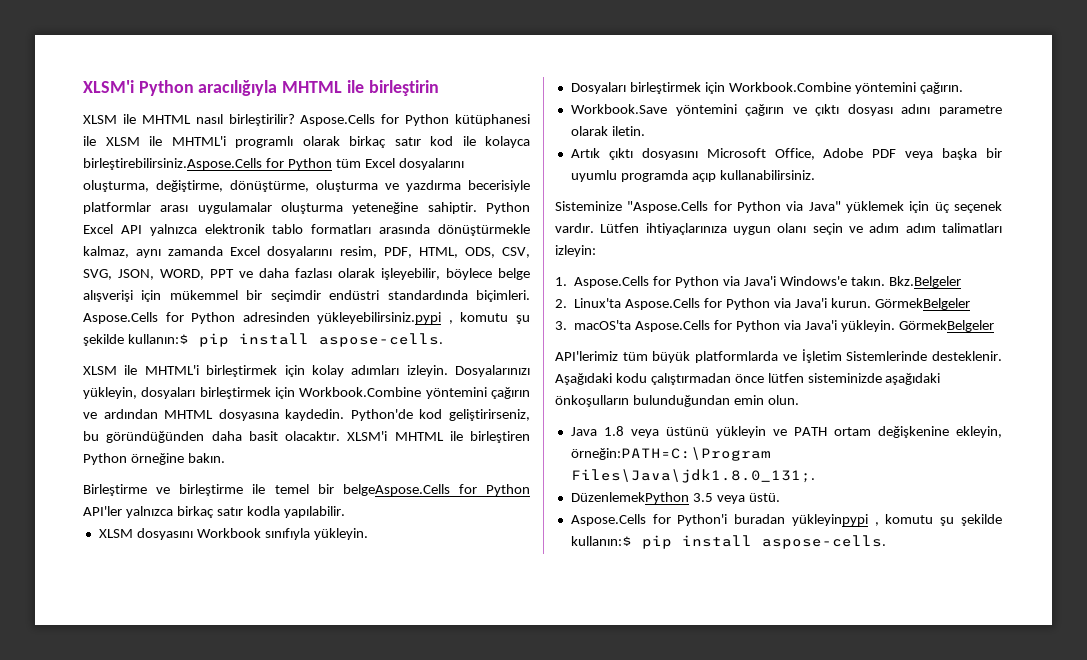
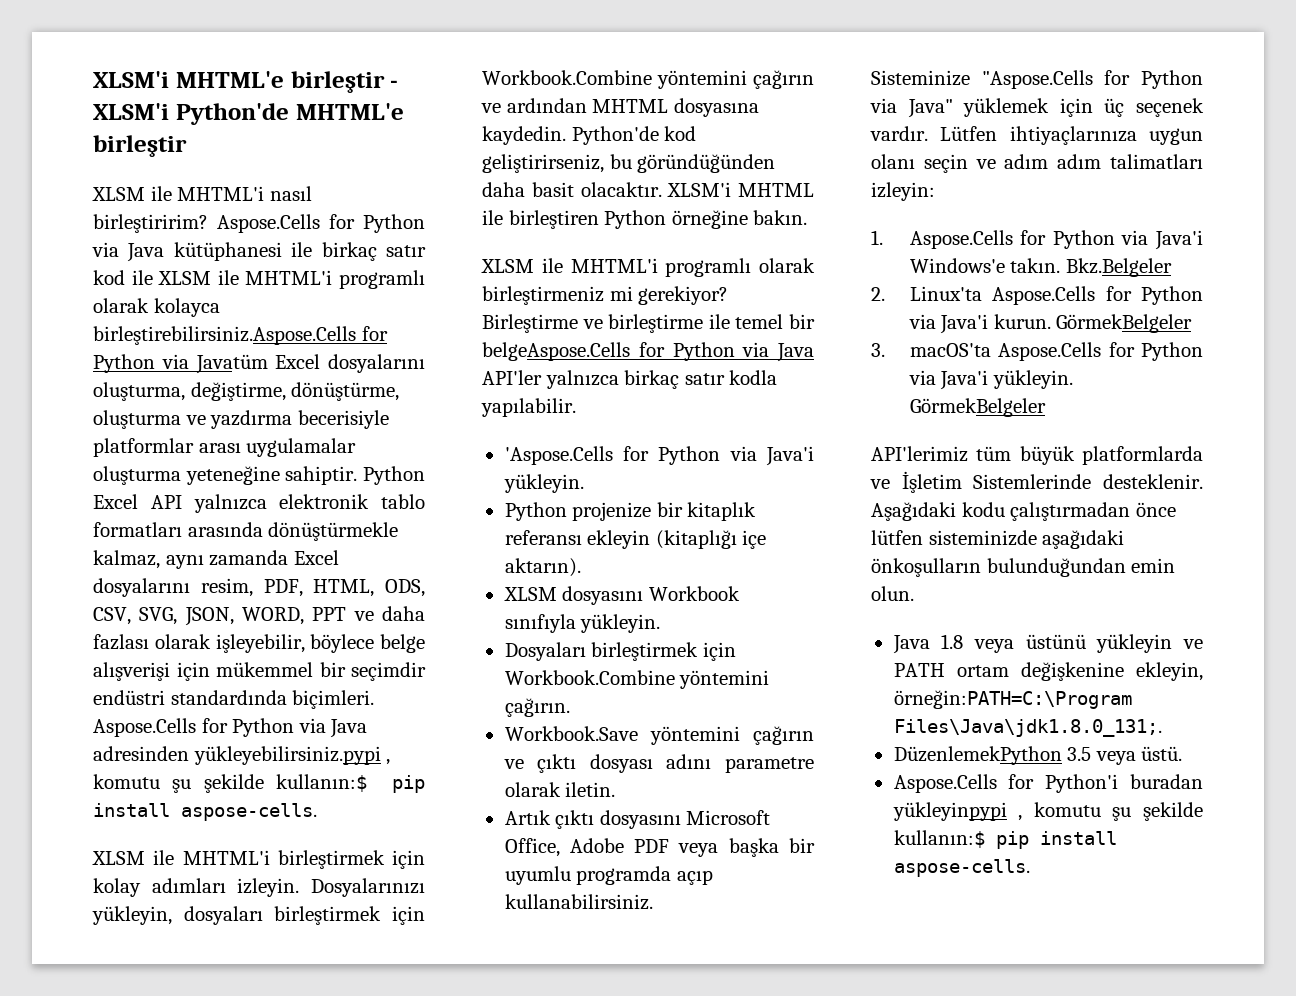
[83,80,439,96] [83,114,530,126] XLSM'i Python aracılığıyla MHTML ile birleştirin // XLSM ile MHTML nasıl birleştirilir? Aspose.Cells for Python kütüphanesi -> [93,71,399,93] [93,103,404,125] [93,135,187,157] [92,186,312,201] [93,214,425,233] [92,242,426,262] [93,270,125,285] XLSM'i MHTML'e birleştir - XLSM'i Python'de MHTML'e birleştir // XLSM ile MHTML'i nasıl birleştiririm? Aspose.Cells for Python via Java kütüphanesi ile birkaç satır kod
[349,136,476,148] birkaç satır kod ile -> (149, 305) none
[335,159,361,168] tüm -> [161,354,268,374] via Javatüm
(236, 318) none -> [298,718,368,738] via Java
(225, 458) none -> [481,258,815,277] [482,286,729,305] XLSM ile MHTML'i programlı olarak birleştirmeniz mi gerekiyor?
(530, 490) none -> [742,342,814,362] via Java
(345, 512) none -> [504,446,814,466] [503,474,584,493] [504,502,757,521] [504,530,767,549] [504,558,581,577] // 'Aspose.Cells for Python via Java'i yükleyin. // Python projenize bir kitaplık referansı ekleyin (kitaplığı içe aktarın).

